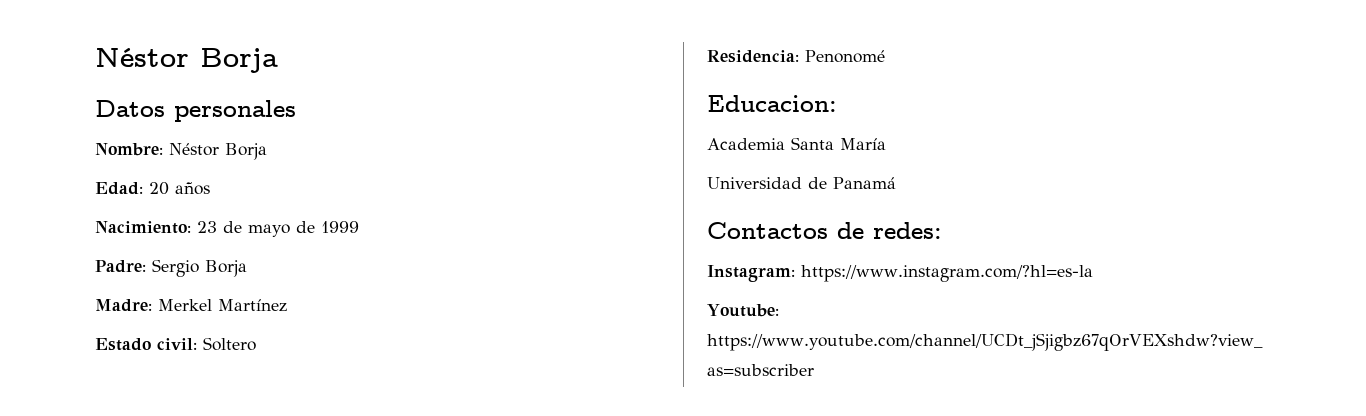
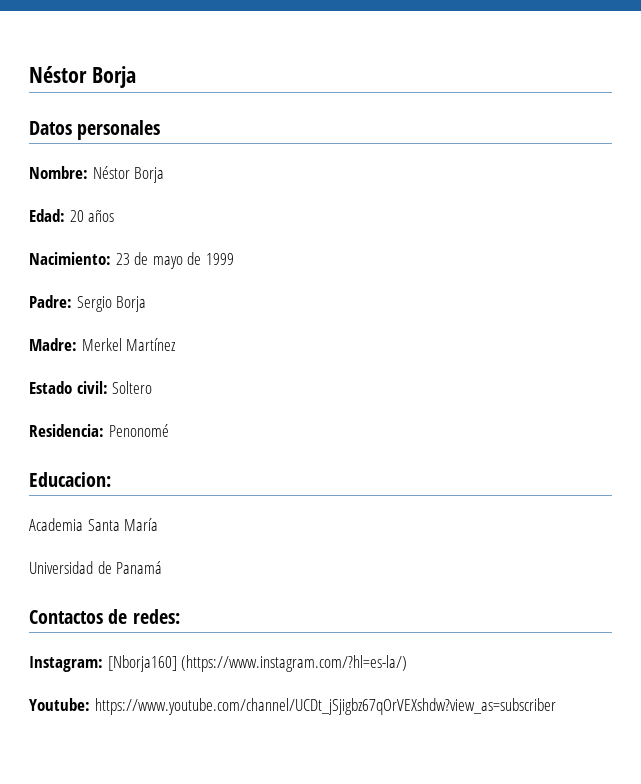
[801,265,1093,282] https://www.instagram.com/?hl=es-la -> [107,655,408,672] [Nborja160] (https://www.instagram.com/?hl=es-la/)

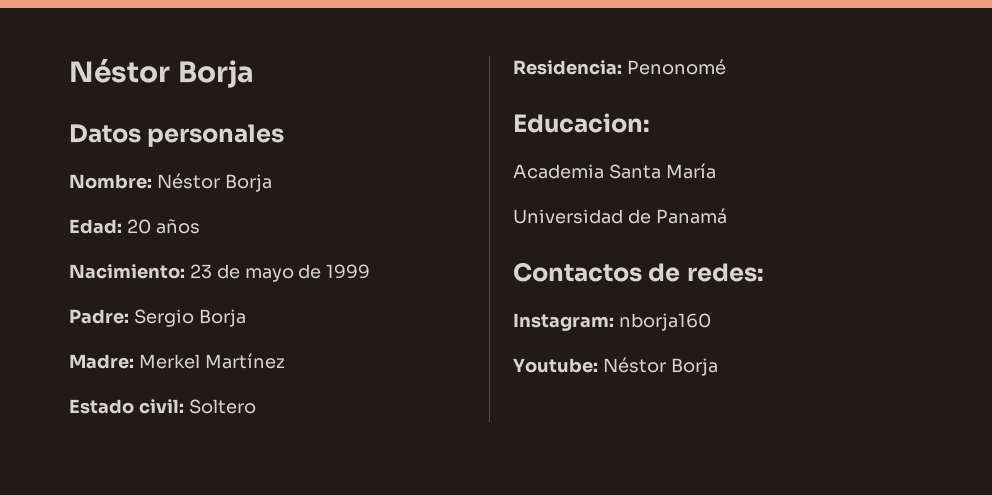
[107,655,408,672] [Nborja160] (https://www.instagram.com/?hl=es-la/) -> [618,313,711,331] nborja160
[94,698,556,715] https://www.youtube.com/channel/UCDt_jSjigbz67qOrVEXshdw?view_as=subscriber -> [602,357,718,376] Néstor Borja

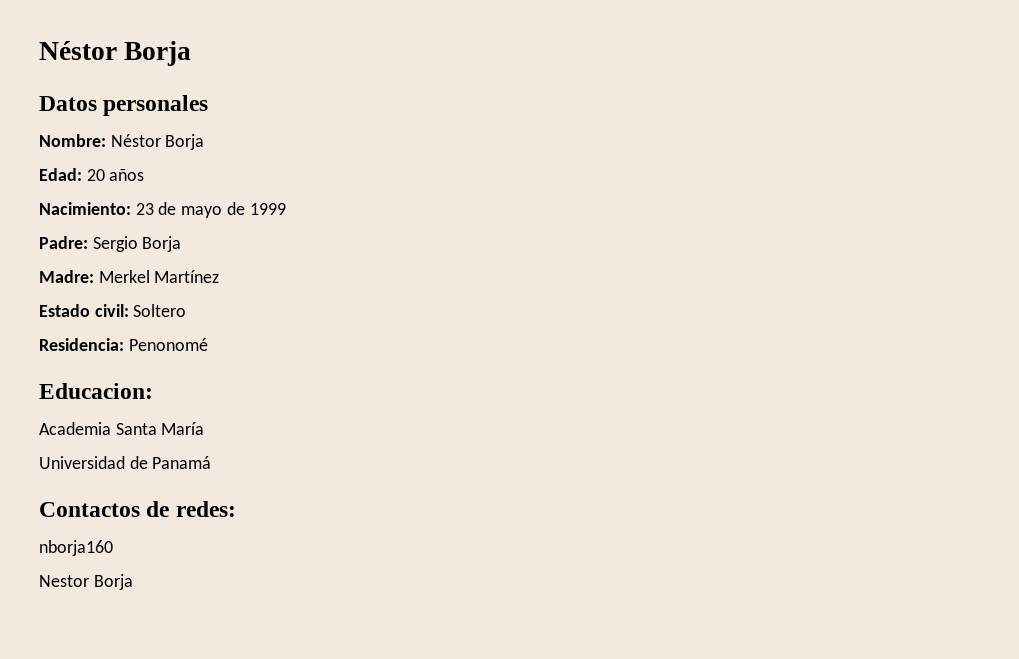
[513,313,614,331] Instagram: -> (236, 509) none
[513,357,666,373] Youtube: Néstor -> [39,575,89,587] Nestor

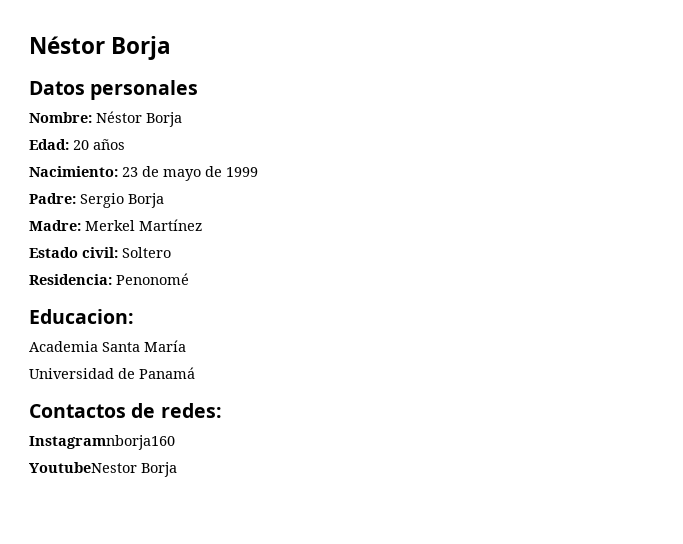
[39,540,113,556] [39,575,89,587] nborja160 // Nestor -> [29,435,175,450] [29,462,137,473] Instagramnborja160 // YoutubeNestor

